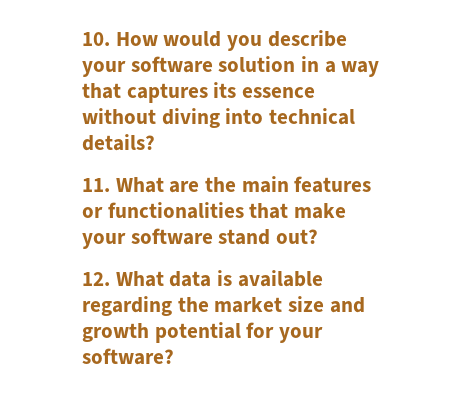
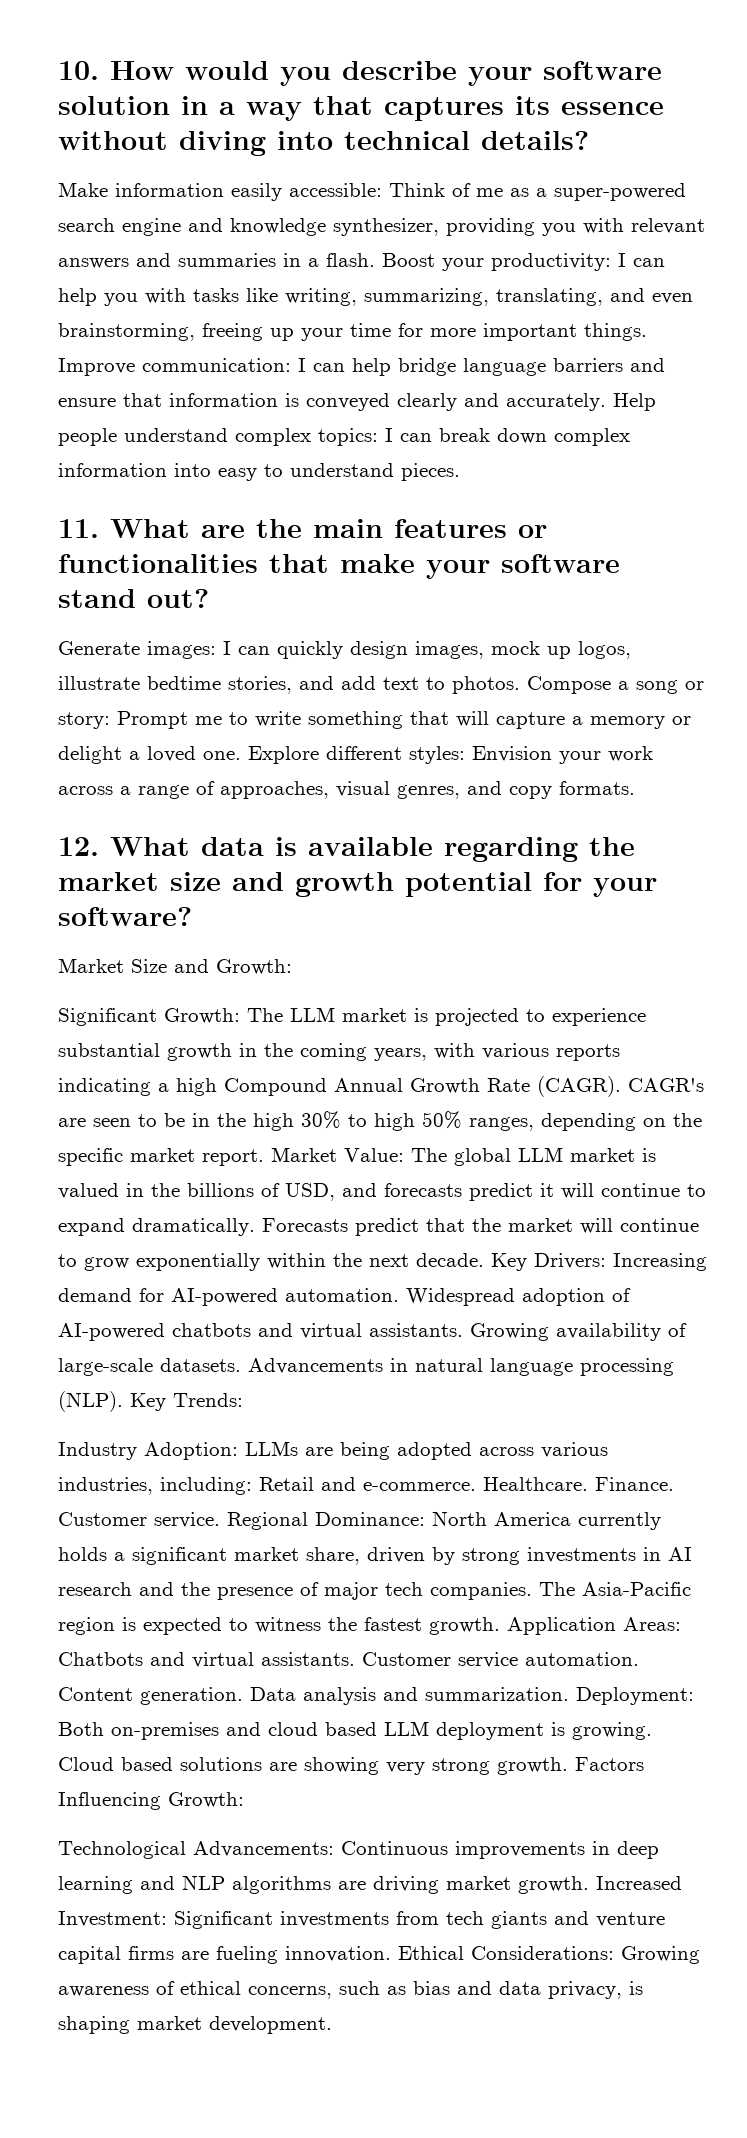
(155, 142) none -> [58,182,686,201] [58,218,705,236] [58,253,665,271] [58,288,693,306] [58,323,647,341] [58,358,665,376] [58,393,656,411] [58,428,630,446] [58,463,460,481] // Make information easily accessible: Think of me as a super-powered search engine and knowledge synthesizer, providing you with relevant answers and summaries in a flash. Boost your productivity: I can help you with tasks like writing, summarizing, translating, and even brainstorming, freeing up your time for more important things. Improve communication: I can help bridge language barriers and ensure that information is conveyed clearly and accurately. Help people understand complex topics: I can break down complex information into easy to understand pieces.
(319, 236) none -> [58,641,631,659] [58,676,704,694] [58,711,691,729] [58,746,653,764] [58,781,635,799] // Generate images: I can quickly design images, mock up logos, illustrate bedtime stories, and add text to photos. Compose a song or story: Prompt me to write something that will capture a memory or delight a loved one. Explore different styles: Envision your work across a range of approaches, visual genres, and copy formats.
(174, 356) none -> [58,958,292,975] [58,1007,646,1026] [58,1043,620,1061] [58,1076,704,1097] [58,1111,702,1131] [58,1147,656,1166] [58,1183,706,1201] [58,1218,699,1236] [58,1253,707,1271] [58,1288,631,1306] [58,1323,687,1341] [58,1358,674,1376] [58,1391,243,1412] [58,1441,608,1460] [58,1477,674,1495] [58,1511,661,1530] [58,1547,692,1565] [58,1582,691,1600] [58,1617,681,1635] [58,1652,639,1668] [58,1687,694,1705] [58,1721,652,1740] [58,1757,644,1775] [58,1792,244,1810] [58,1841,659,1859] [58,1875,682,1894] [58,1911,665,1929] [58,1946,700,1964] [58,1981,643,1999] [58,2016,332,2034] // Market Size and Growth: // Significant Growth: The LLM market is projected to experience substantial growth in the coming years, with various reports indicating a high Compound Annual Growth Rate (CAGR). CAGR's are seen to be in the high 30% to high 50% ranges, depending on the specific market report. Market Value: The global LLM market is valued in the billions of USD, and forecasts predict it will continue to expand dramatically. Forecasts predict that the market will continue to grow exponentially within the next decade. Key Drivers: Increasing demand for AI-powered automation. Widespread adoption of AI-powered chatbots and virtual assistants. Growing availability of large-scale datasets. Advancements in natural language processing (NLP). Key Trends: // Industry Adoption: LLMs are being adopted across various industries, including: Retail and e-commerce. Healthcare. Finance. Customer service. Regional Dominance: North America currently holds a significant market share, driven by strong investments in AI research and the presence of major tech companies. The Asia-Pacific region is expected to witness the fastest growth. Application Areas: Chatbots and virtual assistants. Customer service automation. Content generation. Data analysis and summarization. Deployment: Both on-premises and cloud based LLM deployment is growing. Cloud based solutions are showing very strong growth. Factors Influencing Growth: // Technological Advancements: Continuous improvements in deep learning and NLP algorithms are driving market growth. Increased Investment: Significant investments from tech giants and venture capital firms are fueling innovation. Ethical Considerations: Growing awareness of ethical concerns, such as bias and data privacy, is shaping market development.

